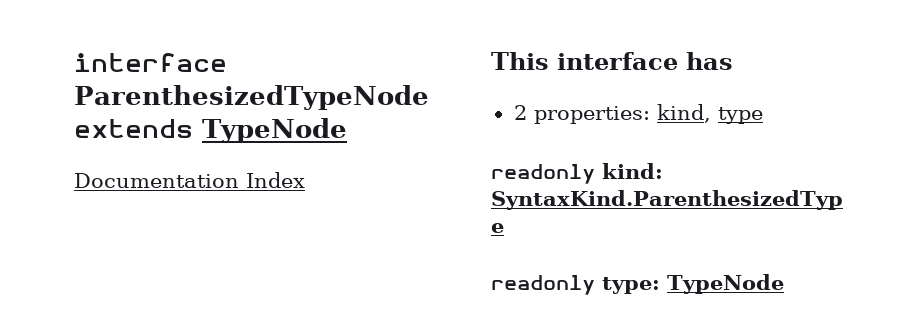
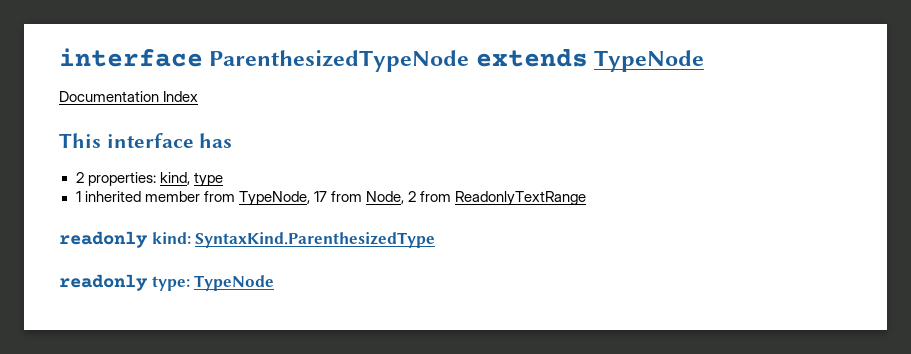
(763, 115) none -> [75,191,586,206] // 1 inherited member from TypeNode, 17 from Node, 2 from ReadonlyTextRange

